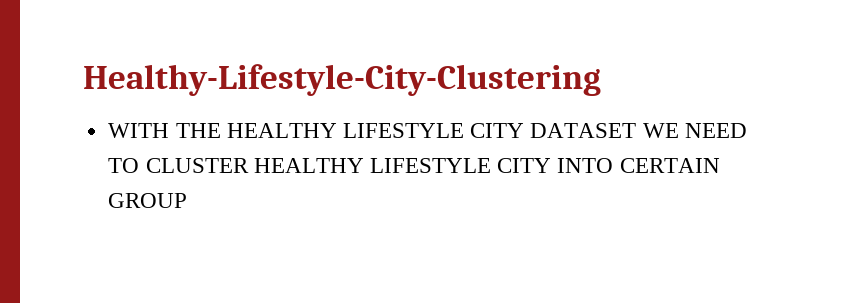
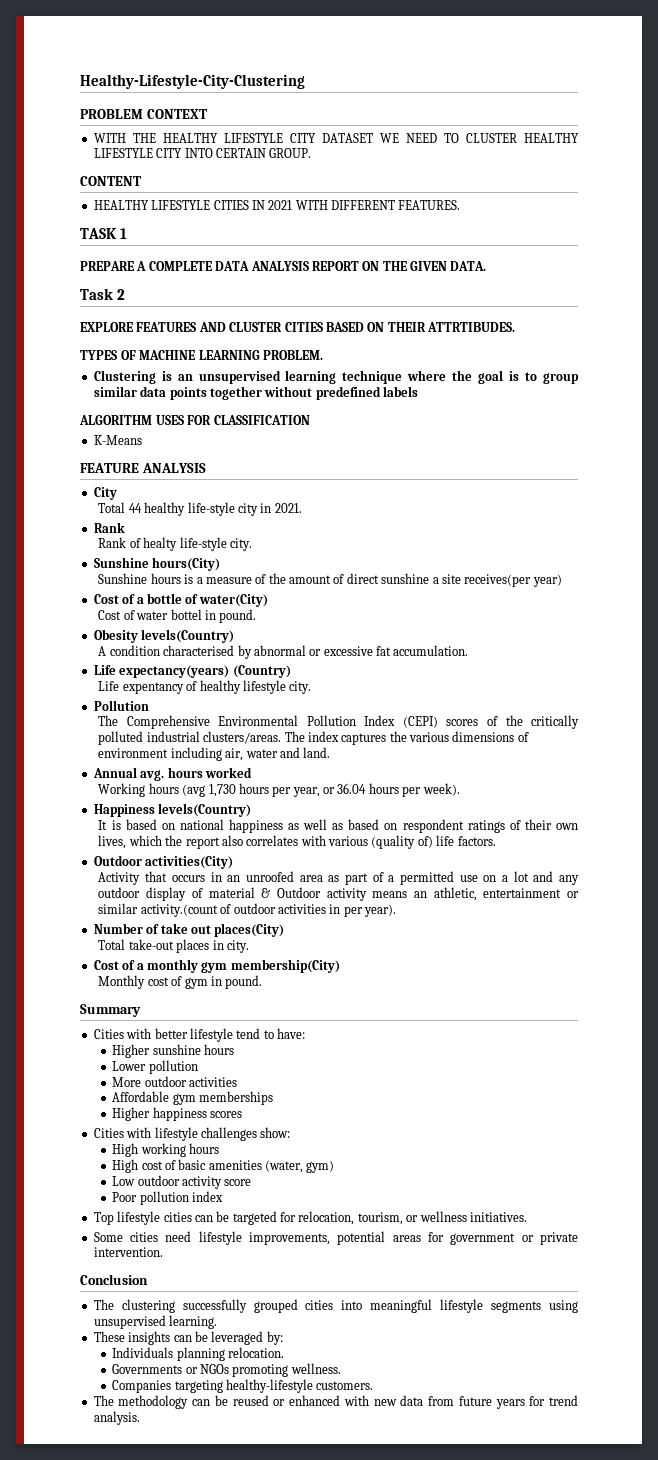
(601, 80) none -> [80,109,208,119] // PROBLEM CONTEXT
[108,193,188,208] GROUP -> [269,148,312,158] [80,176,142,186] [93,200,461,210] [80,228,127,239] [80,261,487,271] [80,288,125,300] [80,322,515,332] [80,350,324,360] [93,370,579,384] [93,386,418,400] [79,415,310,425] [93,435,142,445] [80,463,206,473] [93,487,117,500] [98,502,302,516] [93,522,125,533] [98,537,252,551] [93,557,221,571] [98,573,562,587] [93,593,268,607] [98,609,257,623] [93,629,235,643] [98,645,469,659] [93,665,291,678] [98,680,312,694] [93,700,149,711] [98,715,580,729] [98,731,529,745] [98,747,331,761] [92,767,252,781] [98,783,460,797] [93,803,252,817] [98,819,579,833] [98,835,496,849] [93,855,234,869] [98,871,580,885] [98,887,580,901] [98,903,397,917] [93,923,285,937] [98,939,249,953] [93,959,340,973] [98,975,263,989] [80,1004,141,1017] [93,1028,305,1042] [112,1044,234,1058] [112,1060,198,1074] [112,1076,237,1087] [112,1091,273,1105] [112,1107,242,1121] [93,1127,291,1141] [112,1143,219,1157] [112,1159,335,1173] [112,1175,252,1189] [112,1191,223,1205] [93,1211,527,1225] [93,1231,578,1245] [93,1247,163,1257] [80,1274,148,1285] [93,1299,578,1313] [93,1315,218,1329] [93,1331,283,1345] [112,1347,284,1361] [112,1363,341,1377] [112,1379,374,1393] [93,1395,578,1409] [93,1411,140,1425] GROUP. // CONTENT // HEALTHY LIFESTYLE CITIES IN 2021 WITH DIFFERENT FEATURES. // TASK 1 // PREPARE A COMPLETE DATA ANALYSIS REPORT ON THE GIVEN DATA. // Task 2 // EXPLORE FEATURES AND CLUSTER CITIES BASED ON THEIR ATTRTIBUDES. // TYPES OF MACHINE LEARNING PROBLEM. // Clustering is an unsupervised learning technique where the goal is to group similar data points together without predefined labels // ALGORITHM USES FOR CLASSIFICATION // K-Means // FEATURE ANALYSIS // City // Total 44 healthy life-style city in 2021. // Rank // Rank of healty life-style city. // Sunshine hours(City) // Sunshine hours is a measure of the amount of direct sunshine a site receives(per year) // Cost of a bottle of water(City) // Cost of water bottel in pound. // Obesity levels(Country) // A condition characterised by abnormal or excessive fat accumulation. // Life expectancy(years) (Country) // Life expentancy of healthy lifestyle city. // Pollution // The Comprehensive Environmental Pollution Index (CEPI) scores of the critically polluted industrial clusters/areas. The index captures the various dimensions of environment including air, water and land. // Annual avg. hours worked // Working hours (avg 1,730 hours per year, or 36.04 hours per week). // Happiness levels(Country) // It is based on national happiness as well as based on respondent ratings of their own lives, which the report also correlates with various (quality of) life factors. // Outdoor activities(City) // Activity that occurs in an unroofed area as part of a permitted use on a lot and any outdoor display of material & Outdoor activity means an athletic, entertainment or similar activity.(count of outdoor activities in per year). // Number of take out places(City) // Total take-out places in city. // Cost of a monthly gym membership(City) // Monthly cost of gym in pound. // Summary // Cities with better lifestyle tend to have: // Higher sunshine hours // Lower pollution // More outdoor activities // Affordable gym memberships // Higher happiness scores // Cities with lifestyle challenges show: // High working hours // High cost of basic amenities (water, gym) // Low outdoor activity score // Poor pollution index // Top lifestyle cities can be targeted for relocation, tourism, or wellness initiatives. // Some cities need lifestyle improvements, potential areas for government or private intervention. // Conclusion // The clustering successfully grouped cities into meaningful lifestyle segments using unsupervised learning. // These insights can be leveraged by: // Individuals planning relocation. // Governments or NGOs promoting wellness. // Companies targeting healthy-lifestyle customers. // The methodology can be reused or enhanced with new data from future years for trend analysis.

